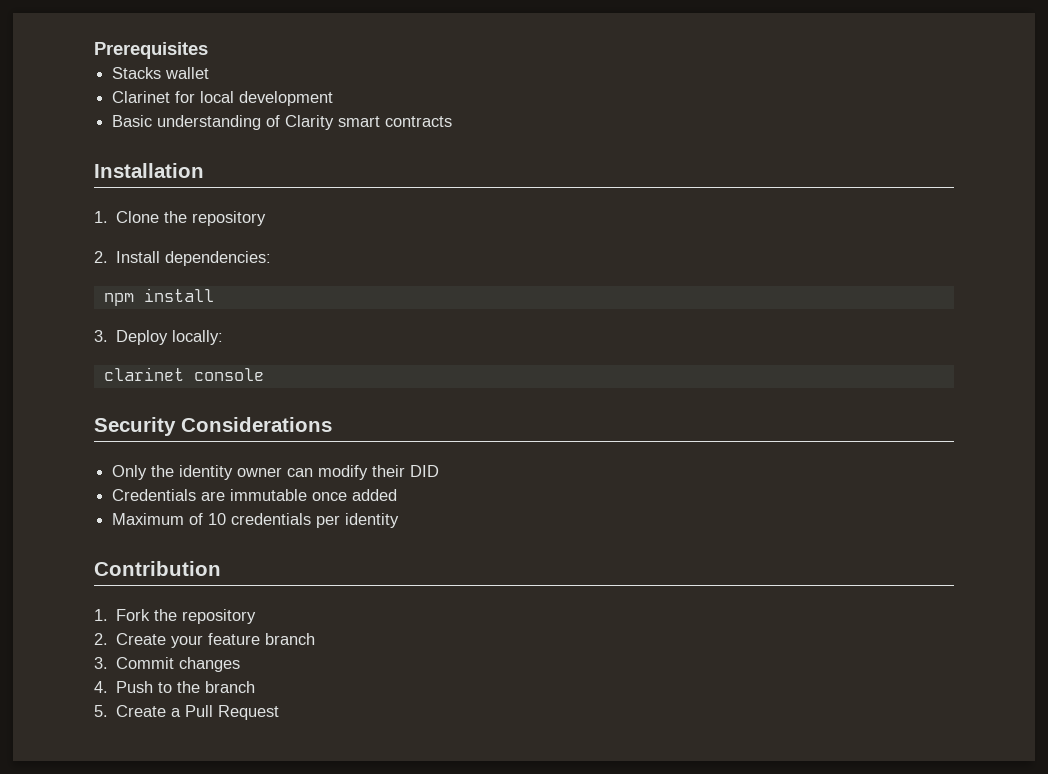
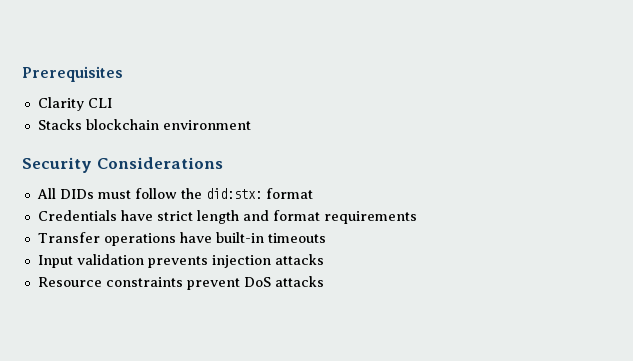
(208, 50) none -> [37,97,112,111] // Clarity CLI
[165,67,210,79] [112,91,334,106] [112,115,453,130] [94,163,204,178] [94,211,267,226] [94,251,272,266] [103,288,214,306] [94,330,224,345] [103,367,264,381] [94,417,332,436] [112,465,440,480] [112,489,398,501] [112,513,400,528] [94,561,221,576] [94,609,257,624] [94,633,316,648] [94,657,241,672] [94,681,256,693] [94,705,280,720] wallet // Clarinet for local development // Basic understanding of Clarity smart contracts // Installation // 1. Clone the repository // 2. Install dependencies: // npm install // 3. Deploy locally: // clarinet console // Security Considerations // Only the identity owner can modify their DID // Credentials are immutable once added // Maximum of 10 credentials per identity // Contribution // 1. Fork the repository // 2. Create your feature branch // 3. Commit changes // 4. Push to the branch // 5. Create a Pull Request -> [85,119,251,130] [22,157,223,173] [36,188,313,199] [37,210,417,224] [37,232,326,246] [37,254,324,268] [37,276,324,290] blockchain environment // Security Considerations // All DIDs must follow the did:stx: format // Credentials have strict length and format requirements // Transfer operations have built-in timeouts // Input validation prevents injection attacks // Resource constraints prevent DoS attacks

